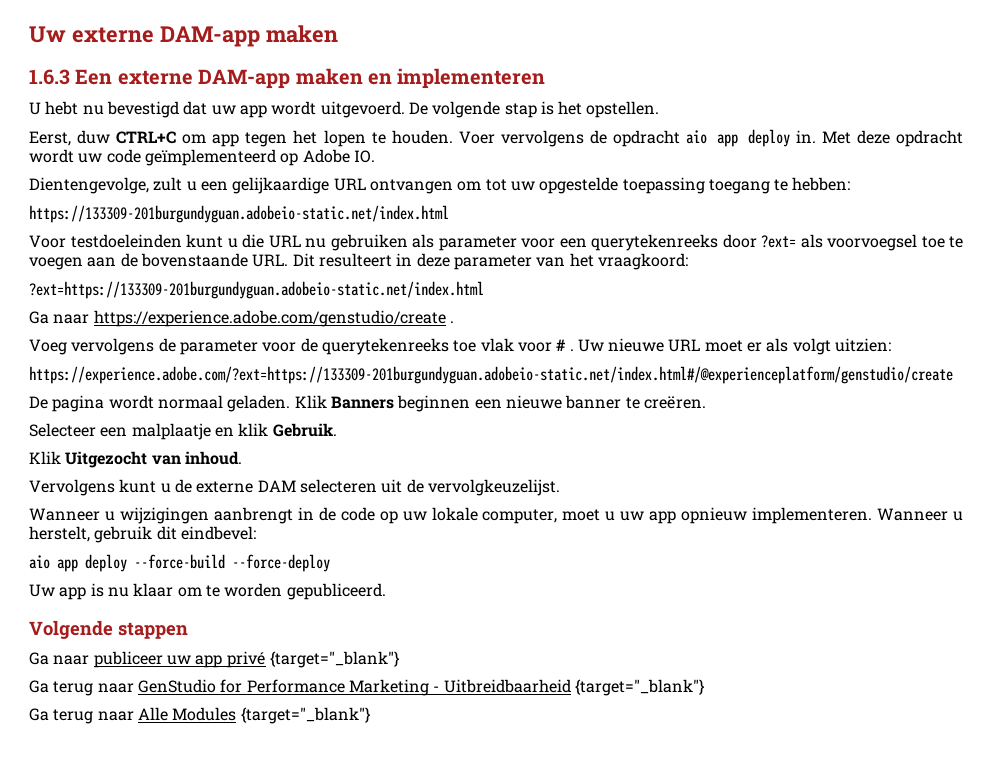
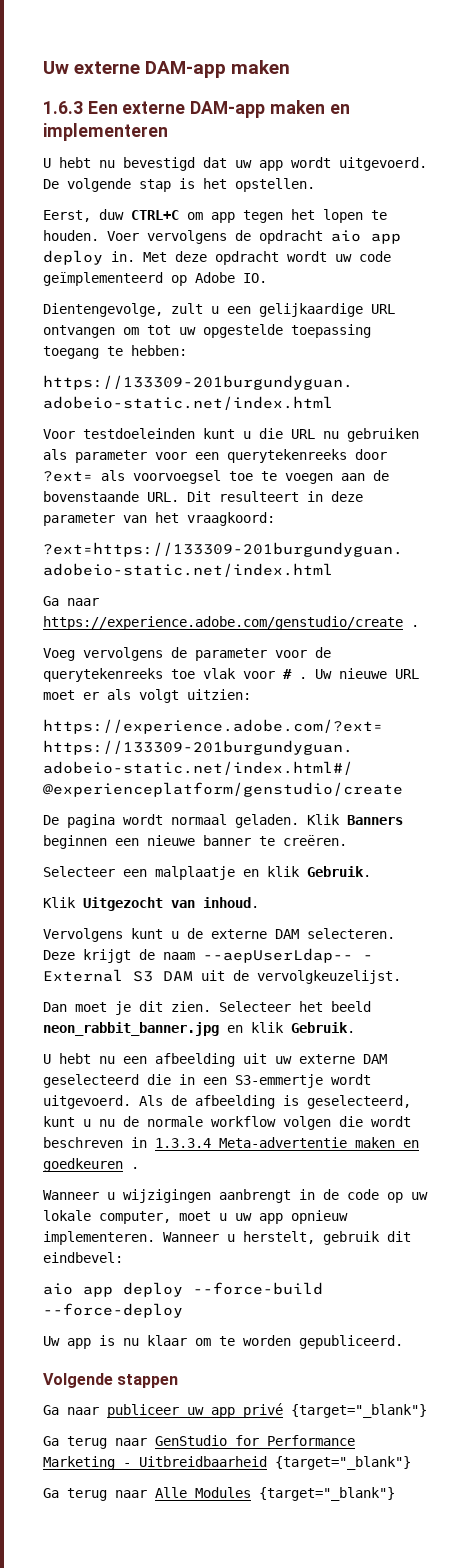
[299,479,560,496] selecteren uit de vervolgkeuzelijst. -> [307,928,395,939] [43,948,373,963] [43,969,401,984] [43,1001,371,1015] [43,1022,355,1036] [43,1053,387,1067] [43,1074,371,1088] [43,1095,411,1109] [43,1116,411,1130] [43,1137,419,1148] [43,1158,139,1172] selecteren. Deze krijgt de naam --aepUserLdap-- - External S3 DAM uit de vervolgkeuzelijst. // Dan moet je dit zien. Selecteer het beeld neon_rabbit_banner.jpg en klik Gebruik. // U hebt nu een afbeelding uit uw externe DAM geselecteerd die in een S3-emmertje wordt uitgevoerd. Als de afbeelding is geselecteerd, kunt u nu de normale workflow volgen die wordt beschreven in 1.3.3.4 Meta-advertentie maken en goedkeuren .

